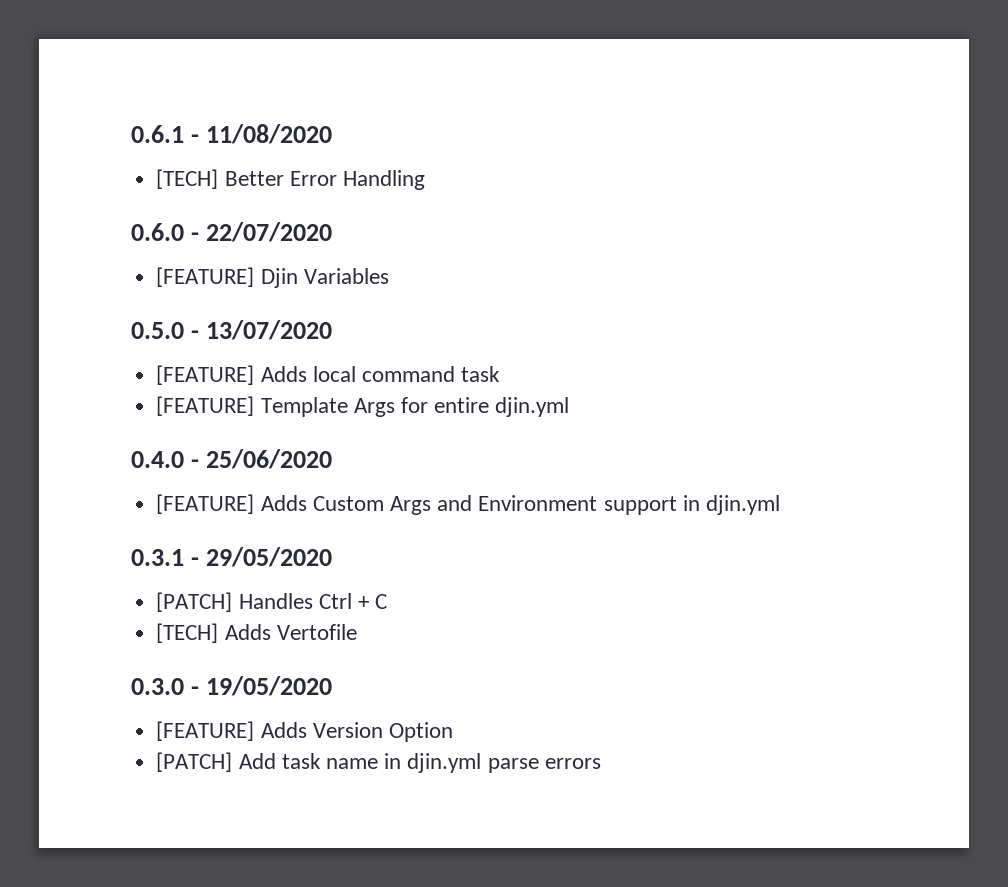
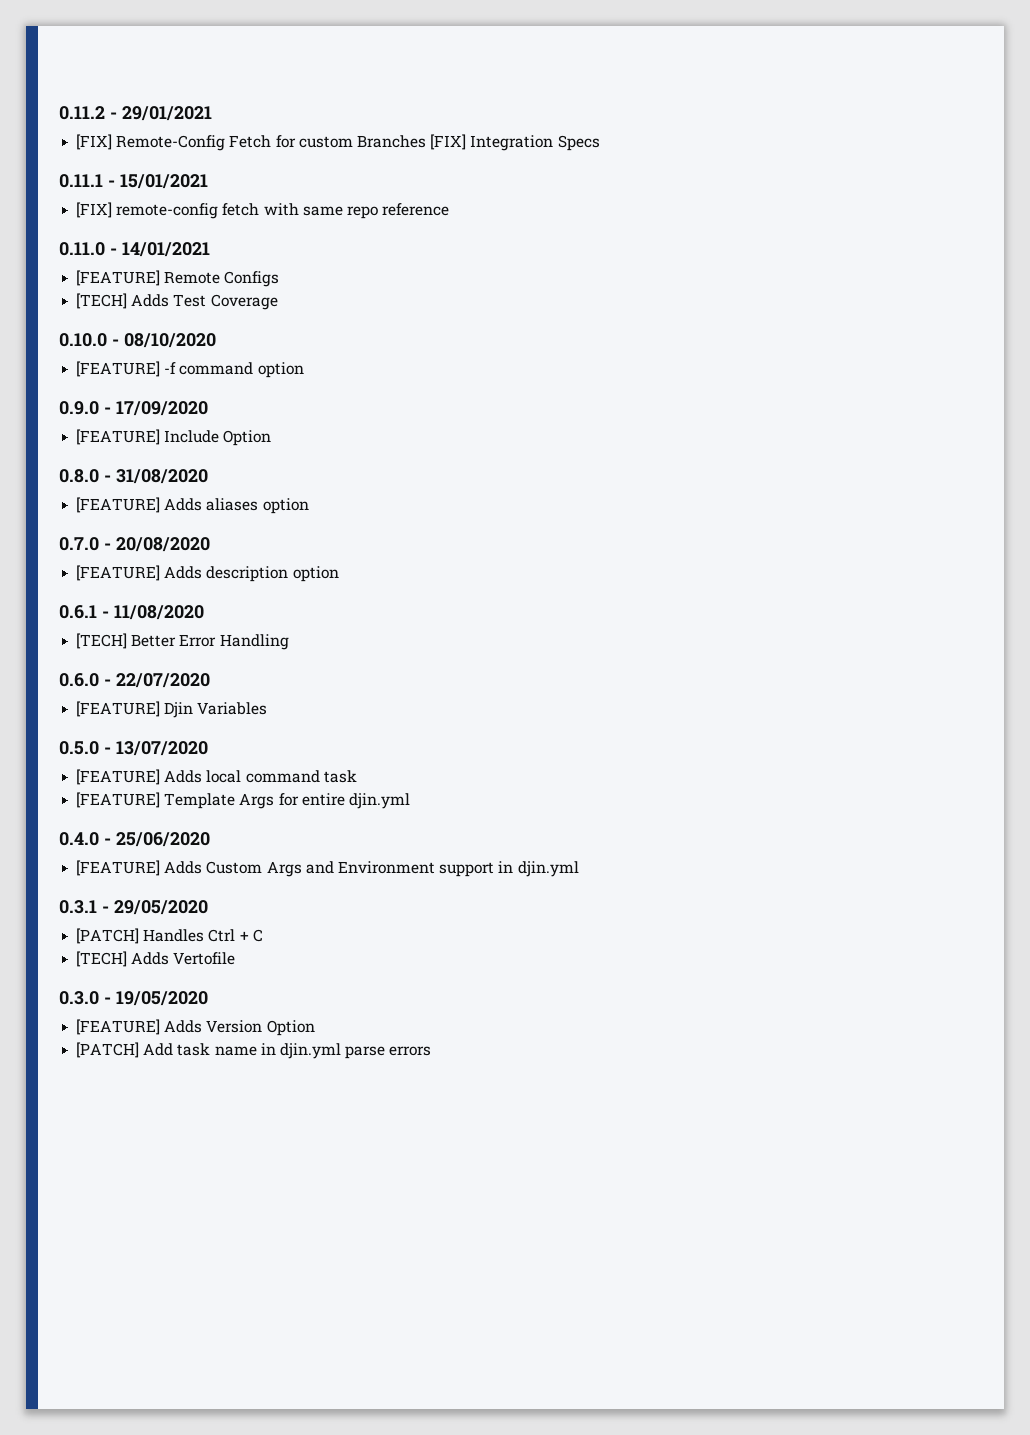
(131, 134) none -> [59,106,212,121] [76,134,600,151] [59,174,208,189] [76,202,450,219] [59,242,210,257] [76,270,280,287] [76,293,278,310] [59,333,216,348] [76,361,304,378] [59,401,208,416] [76,429,272,446] [59,469,208,484] [76,497,309,514] [59,537,210,552] [76,565,339,582] 0.11.2 - 29/01/2021 // [FIX] Remote-Config Fetch for custom Branches [FIX] Integration Specs // 0.11.1 - 15/01/2021 // [FIX] remote-config fetch with same repo reference // 0.11.0 - 14/01/2021 // [FEATURE] Remote Configs // [TECH] Adds Test Coverage // 0.10.0 - 08/10/2020 // [FEATURE] -f command option // 0.9.0 - 17/09/2020 // [FEATURE] Include Option // 0.8.0 - 31/08/2020 // [FEATURE] Adds aliases option // 0.7.0 - 20/08/2020 // [FEATURE] Adds description option //

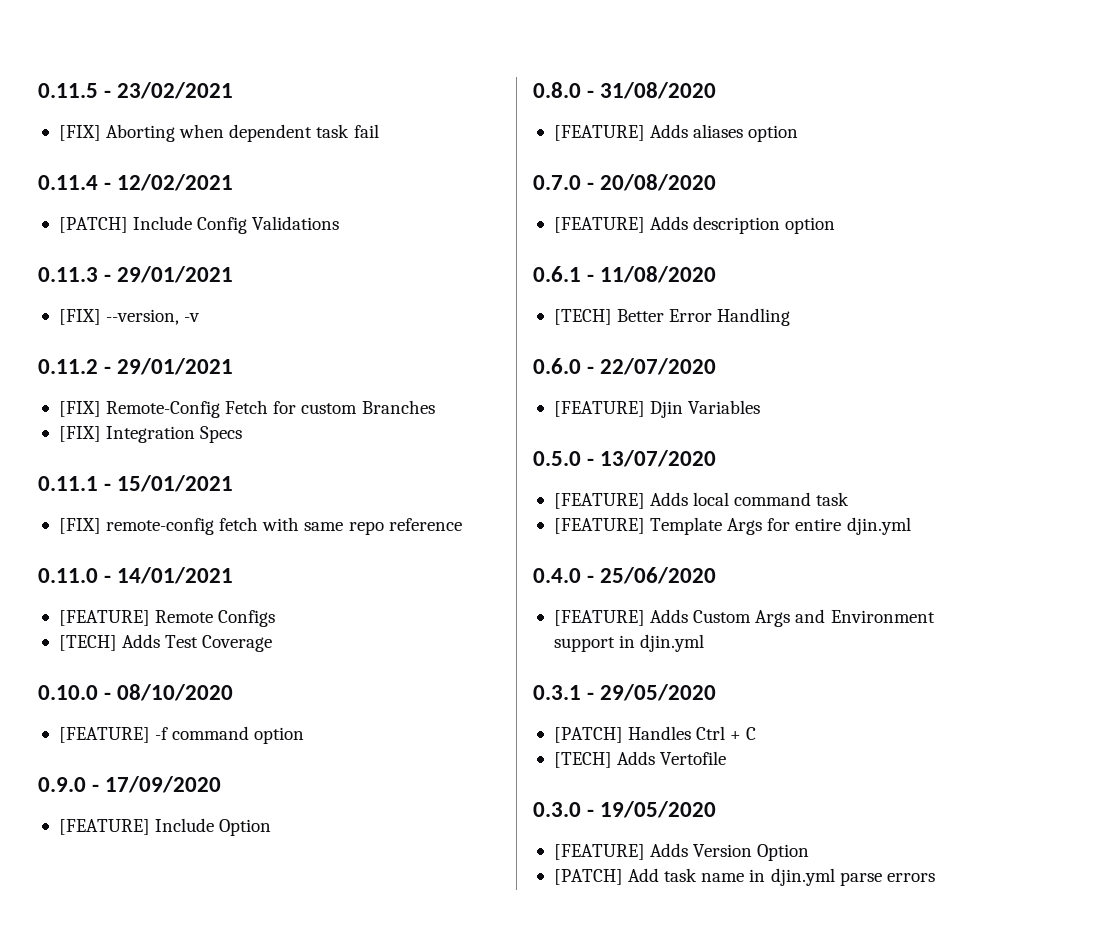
(59, 113) none -> [38,82,234,99] [58,124,379,142] [38,174,234,191] [58,216,340,234] [38,266,234,283] [58,309,201,325] 0.11.5 - 23/02/2021 // [FIX] Aborting when dependent task fail // 0.11.4 - 12/02/2021 // [PATCH] Include Config Validations // 0.11.3 - 29/01/2021 // [FIX] --version, -v //
(426, 141) none -> (435, 407) //

